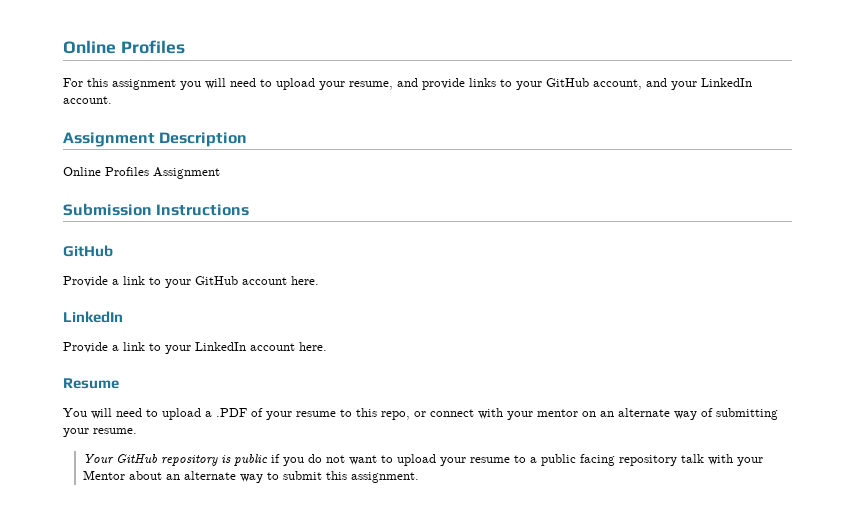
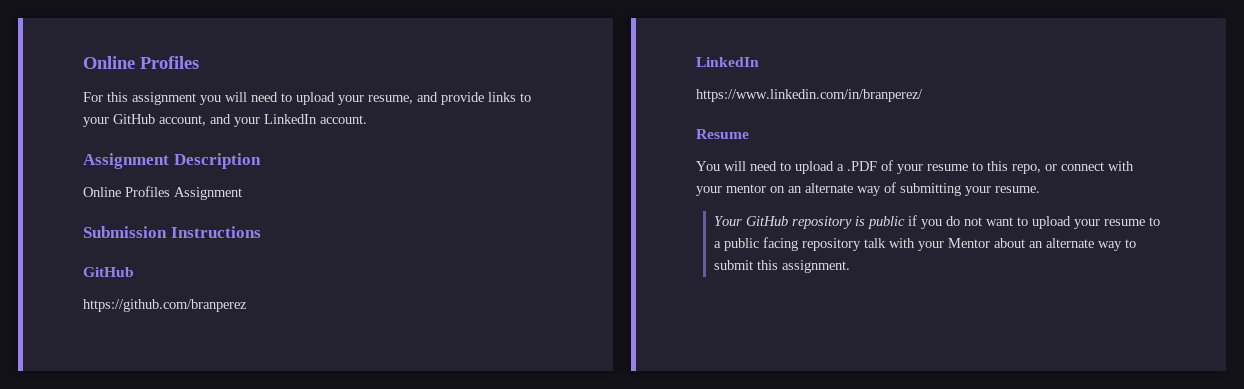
[63,276,319,288] [63,311,123,323] [63,342,327,354] Provide a link to your GitHub account here. // LinkedIn // Provide a link to your LinkedIn account here. -> [83,299,247,312] [696,57,759,67] [696,89,923,102] https://github.com/branperez // LinkedIn // https://www.linkedin.com/in/branperez/

